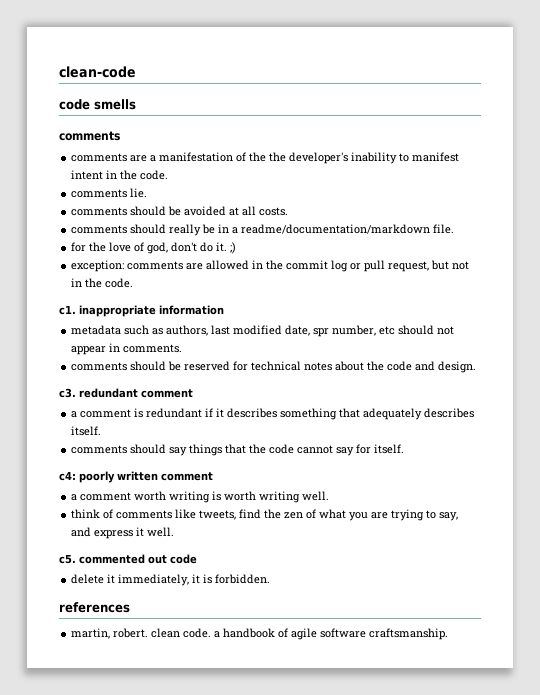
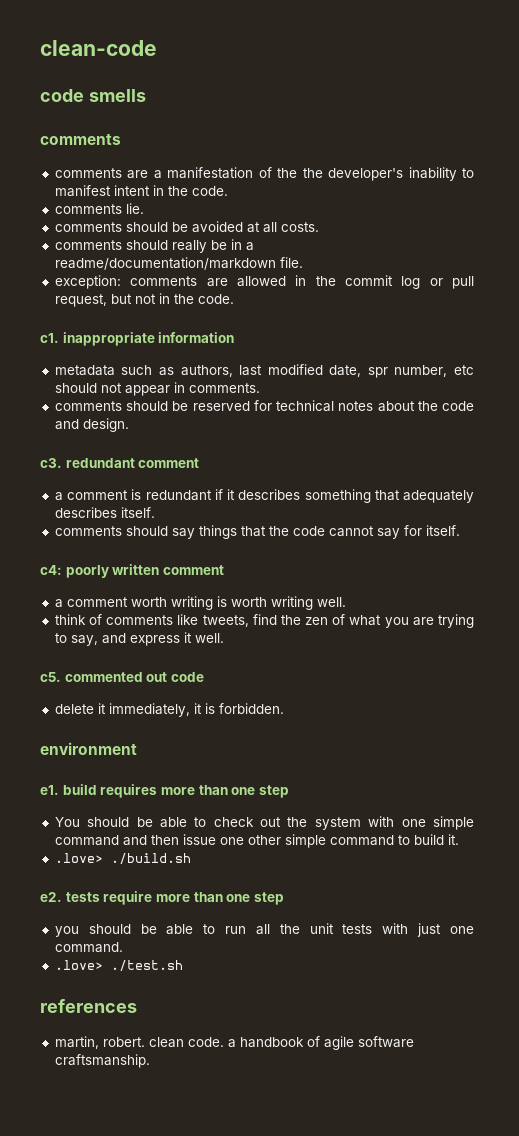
[71,242,237,254] // for the love of god, don't do it. ;) -> (303, 262) none
(271, 579) none -> [40,742,137,755] [40,784,289,798] [54,816,474,830] [54,834,459,848] [54,853,191,864] [40,891,284,905] [54,923,474,937] [54,942,123,953] [54,960,183,971] // environment // e1. build requires more than one step // You should be able to check out the system with one simple command and then issue one other simple command to build it. // .love> ./build.sh // e2. tests require more than one step // you should be able to run all the unit tests with just one command. // .love> ./test.sh

